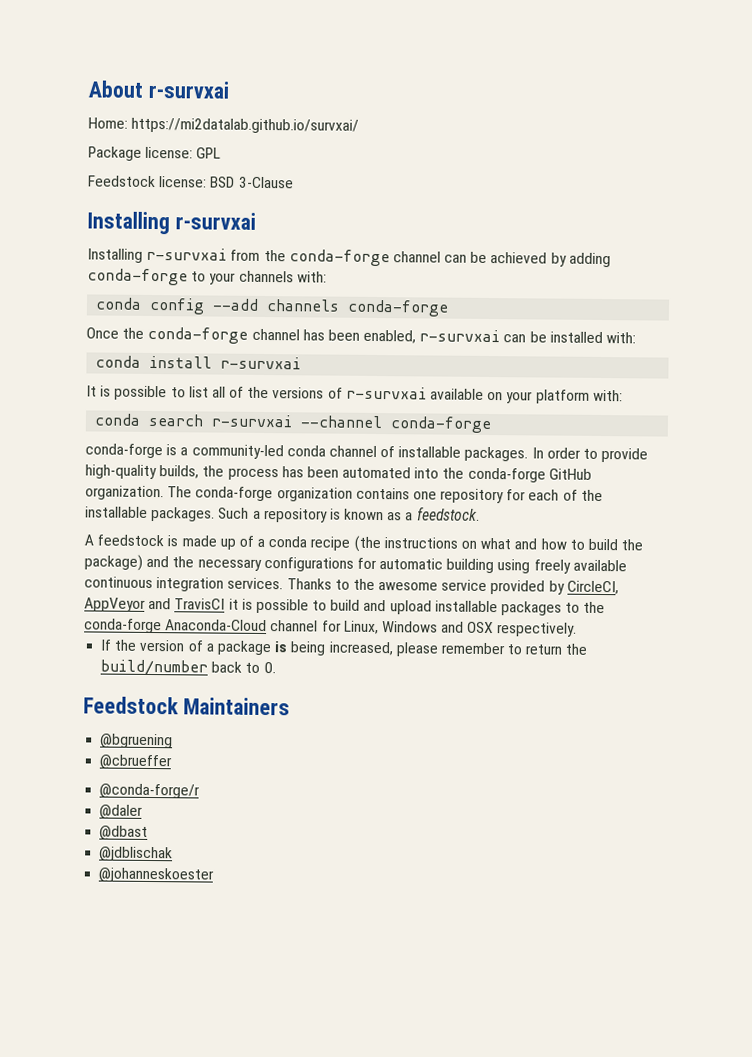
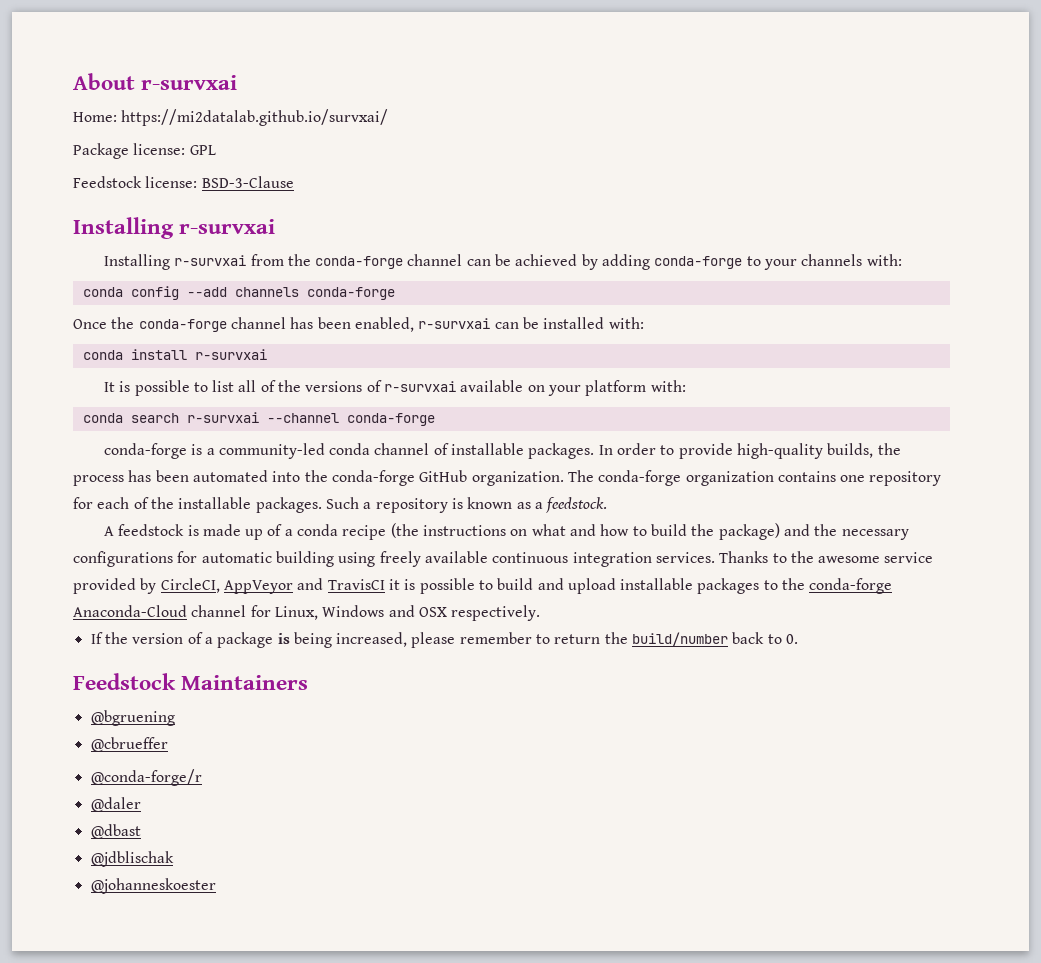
[210,176,294,189] BSD 3-Clause -> [201,176,294,188] BSD-3-Clause

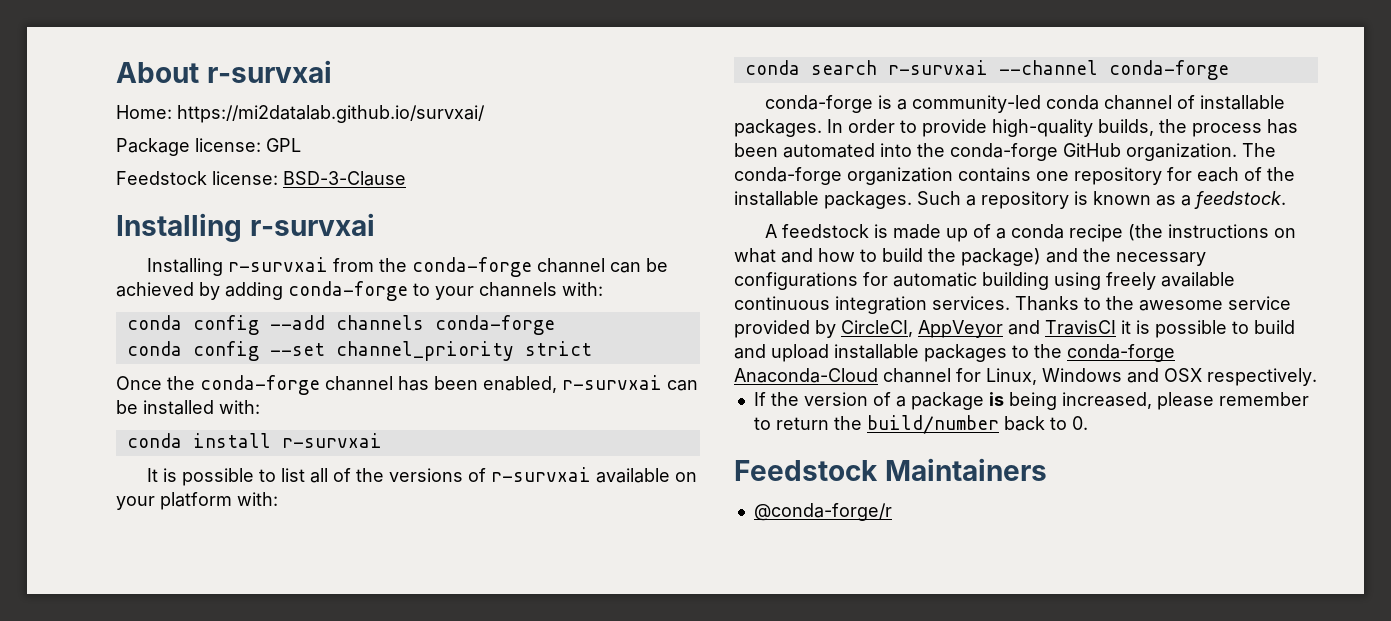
(395, 293) none -> [126,341,592,361] // conda config --set channel_priority strict
[90,710,175,726] [90,737,168,752] // @bgruening // @cbrueffer -> (1047, 469) none
[90,797,141,812] [90,824,141,839] [90,851,174,867] [90,878,216,894] // @daler // @dbast // @jdblischak // @johanneskoester -> (892, 512) none

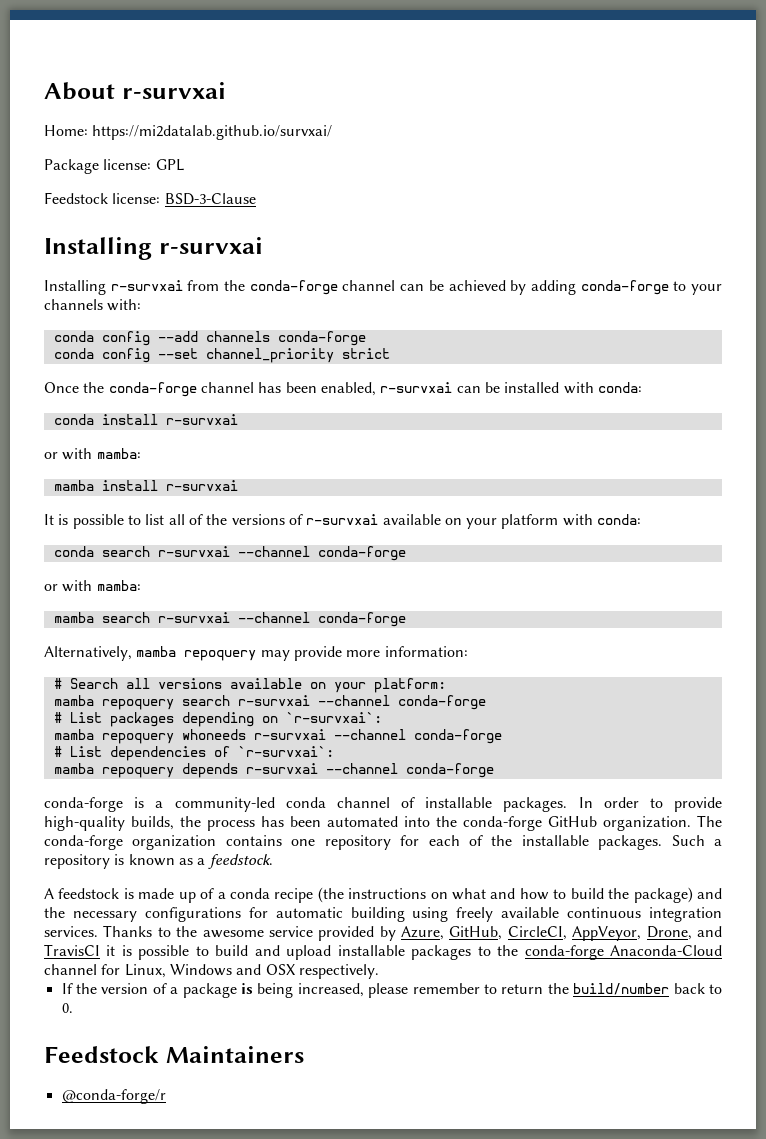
[219,400,260,414] with: -> [563,382,642,394] with conda:
(382, 440) none -> [44,448,141,460] [53,480,238,491] // or with mamba: // mamba install r-survxai
[237,492,278,506] with: -> [562,514,642,526] with conda:
(1229, 70) none -> [44,580,141,592] [53,612,406,627] [44,646,468,661] [53,678,446,693] [53,695,486,710] [53,712,382,727] [53,729,502,744] [53,746,334,761] [53,763,494,778] // or with mamba: // mamba search r-survxai --channel conda-forge // Alternatively, mamba repoquery may provide more information: // # Search all versions available on your platform: // mamba repoquery search r-survxai --channel conda-forge // # List packages depending on `r-survxai`: // mamba repoquery whoneeds r-survxai --channel conda-forge // # List dependencies of `r-survxai`: // mamba repoquery depends r-survxai --channel conda-forge
[841,320,1003,338] CircleCI, AppVeyor -> [401,926,692,941] Azure, GitHub, CircleCI, AppVeyor, Drone,

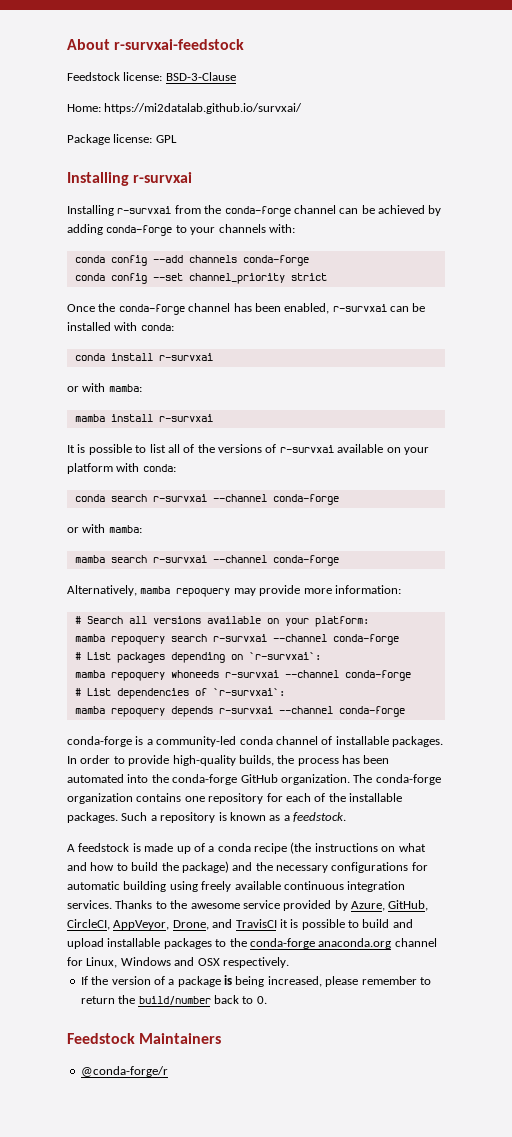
[121,82,226,99] r-survxai -> [114,39,245,50] [67,72,236,81] r-survxai-feedstock // Feedstock license: BSD-3-Clause
[44,192,256,205] // Feedstock license: BSD-3-Clause -> (177, 139) none
[609,945,722,956] Anaconda-Cloud -> [318,938,392,949] anaconda.org

